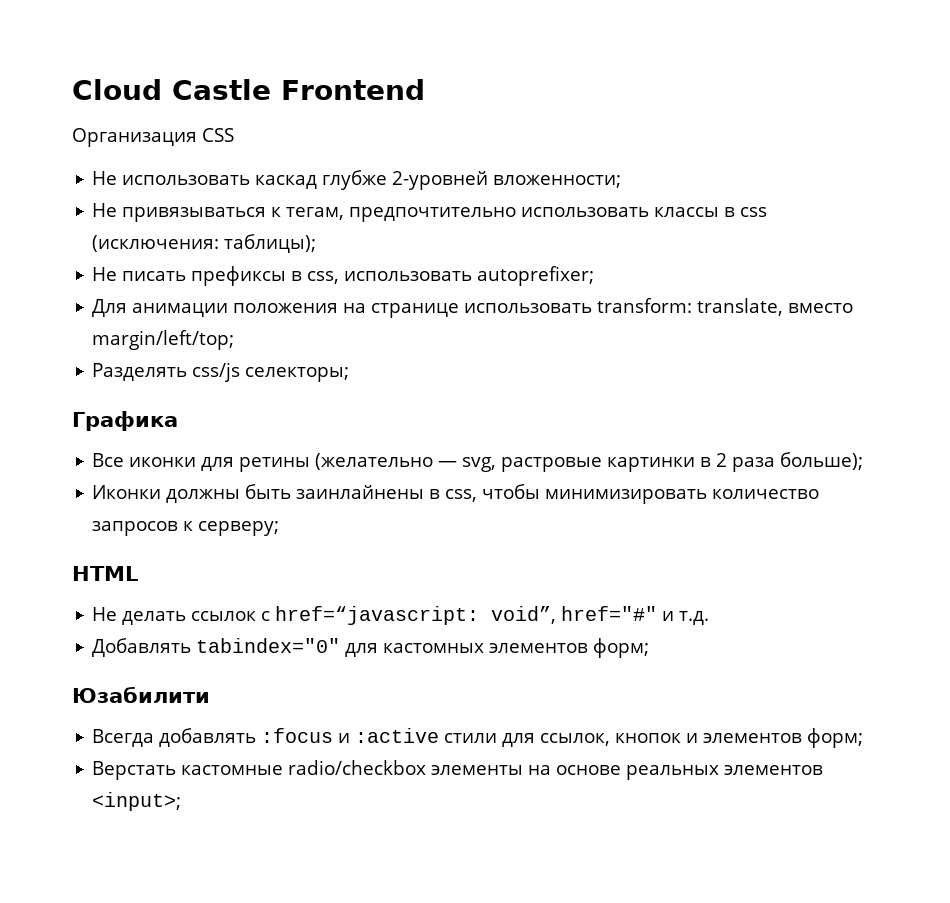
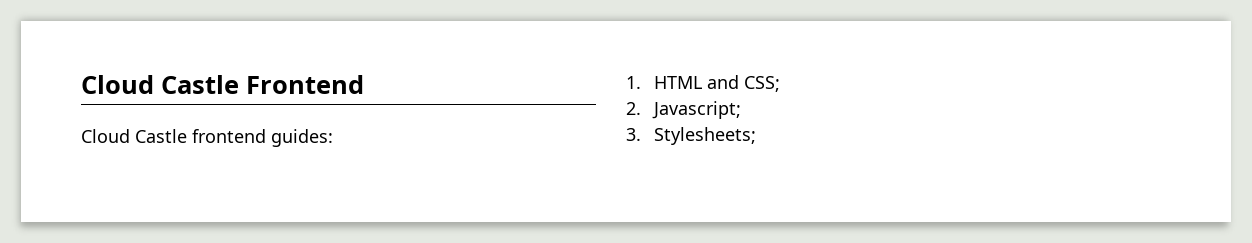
[72,128,234,147] [92,170,622,190] [92,203,768,222] [92,234,317,253] [92,266,595,286] [92,298,854,318] [92,330,235,350] [92,362,350,382] [72,411,178,431] [92,452,864,472] [92,484,820,504] [92,521,280,536] [72,566,138,581] [92,606,710,625] [92,638,650,658] [72,686,210,703] [92,728,864,748] [92,760,824,780] [92,792,182,811] Организация CSS // Не использовать каскад глубже 2-уровней вложенности; // Не привязываться к тегам, предпочтительно использовать классы в css (исключения: таблицы); // Не писать префиксы в css, использовать autoprefixer; // Для анимации положения на странице использовать transform: translate, вместо margin/left/top; // Разделять css/js селекторы; // Графика // Все иконки для ретины (желательно — svg, растровые картинки в 2 раза больше); // Иконки должны быть заинлайнены в css, чтобы минимизировать количество запросов к серверу; // HTML // Не делать ссылок с href=“javascript: void”, href="#" и т.д. // Добавлять tabindex="0" для кастомных элементов форм; // Юзабилити // Всегда добавлять :focus и :active стили для ссылок, кнопок и элементов форм; // Верстать кастомные radio/checkbox элементы на основе реальных элементов <input>; -> [81,129,333,147] [626,75,780,92] [626,101,741,119] [626,127,756,145] Cloud Castle frontend guides: // 1. HTML and CSS; // 2. Javascript; // 3. Stylesheets;

